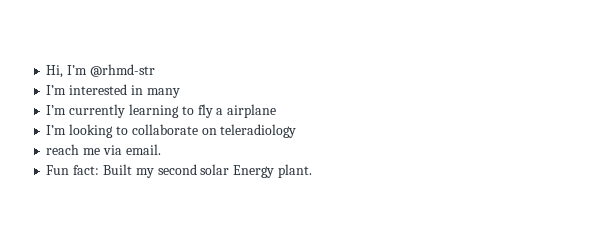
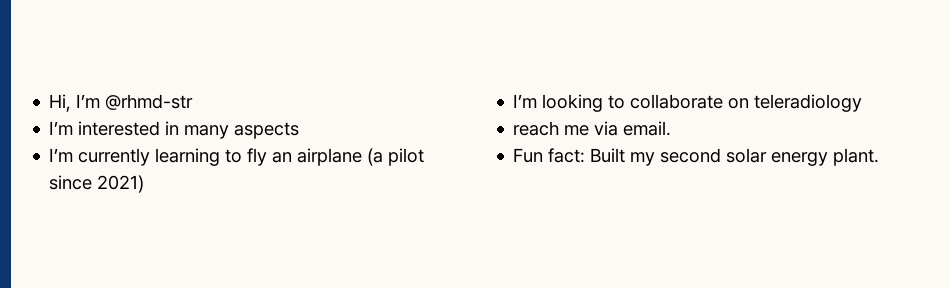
(180, 93) none -> [234,122,300,139] aspects
[216,108,224,115] a -> [272,152,293,163] an
(277, 111) none -> [367,148,425,166] [49,175,145,193] (a pilot since 2021)
[233,165,275,178] Energy -> [771,152,829,166] energy

